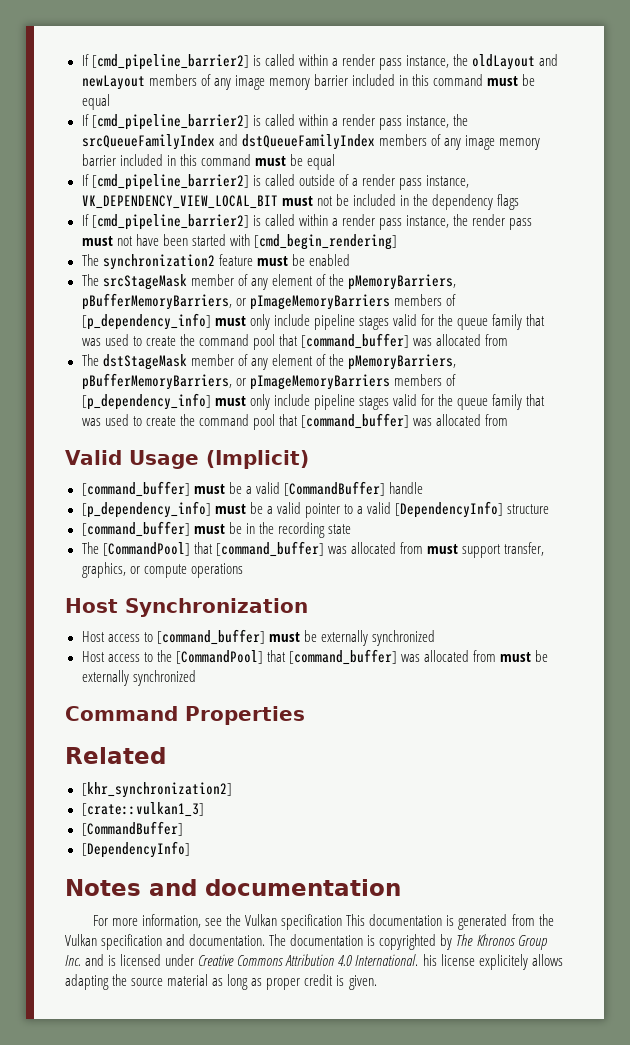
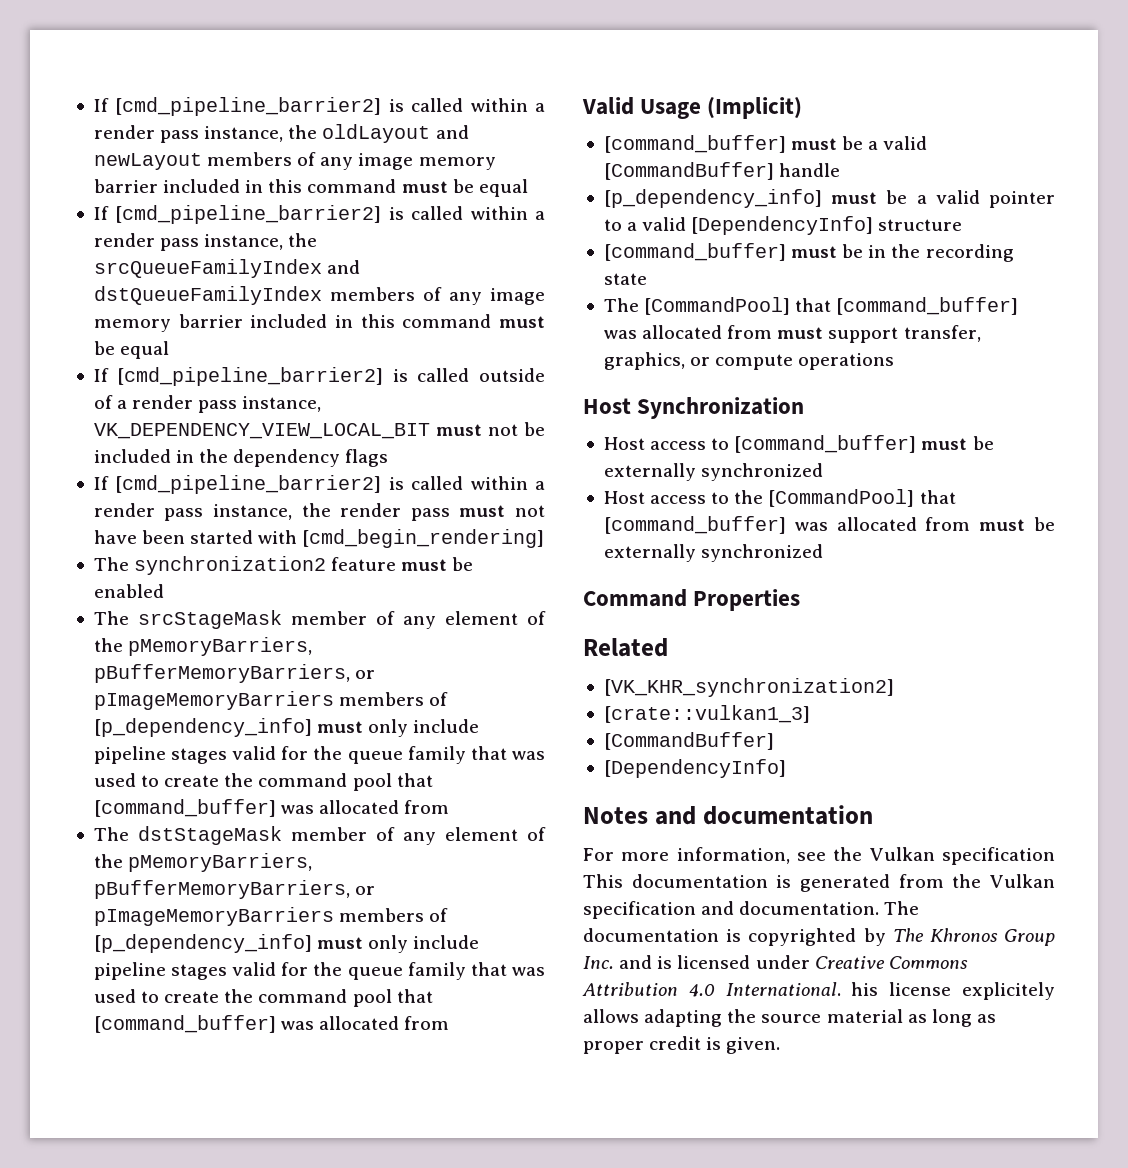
[81,782,232,798] [khr_synchronization2] -> [603,678,894,697] [VK_KHR_synchronization2]

